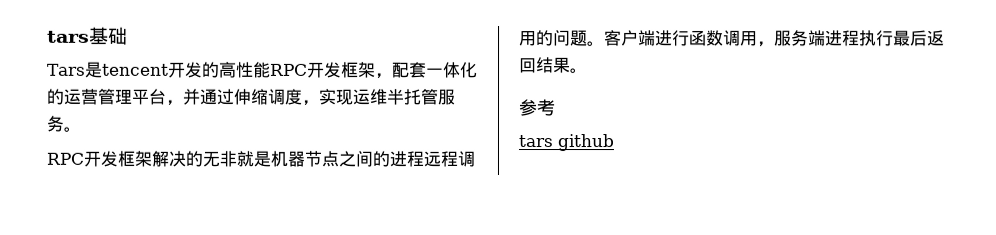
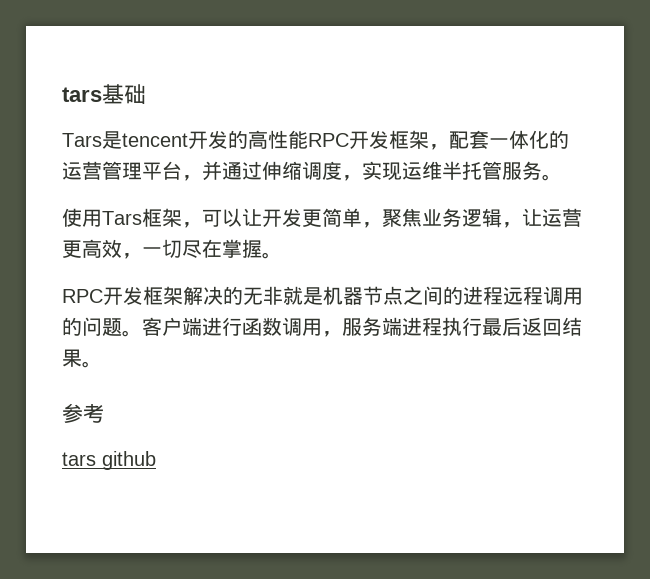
(81, 129) none -> [62,208,582,228] [62,239,282,259] // 使用Tars框架，可以让开发更简单，聚焦业务逻辑，让运营更高效，一切尽在掌握。

